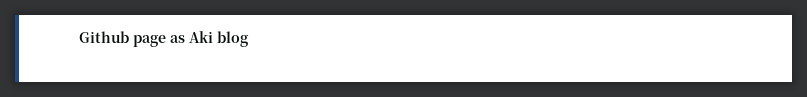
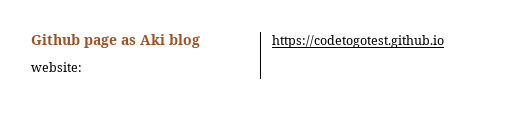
(249, 39) none -> [31,62,82,72] [272,35,444,48] // website: https://codetogotest.github.io

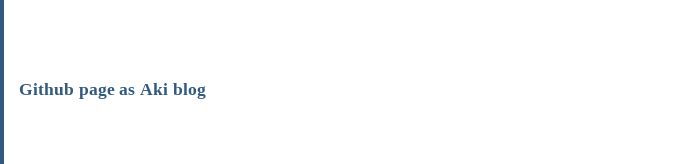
[31,62,82,72] [272,35,444,48] // website: https://codetogotest.github.io -> (206, 91) none

